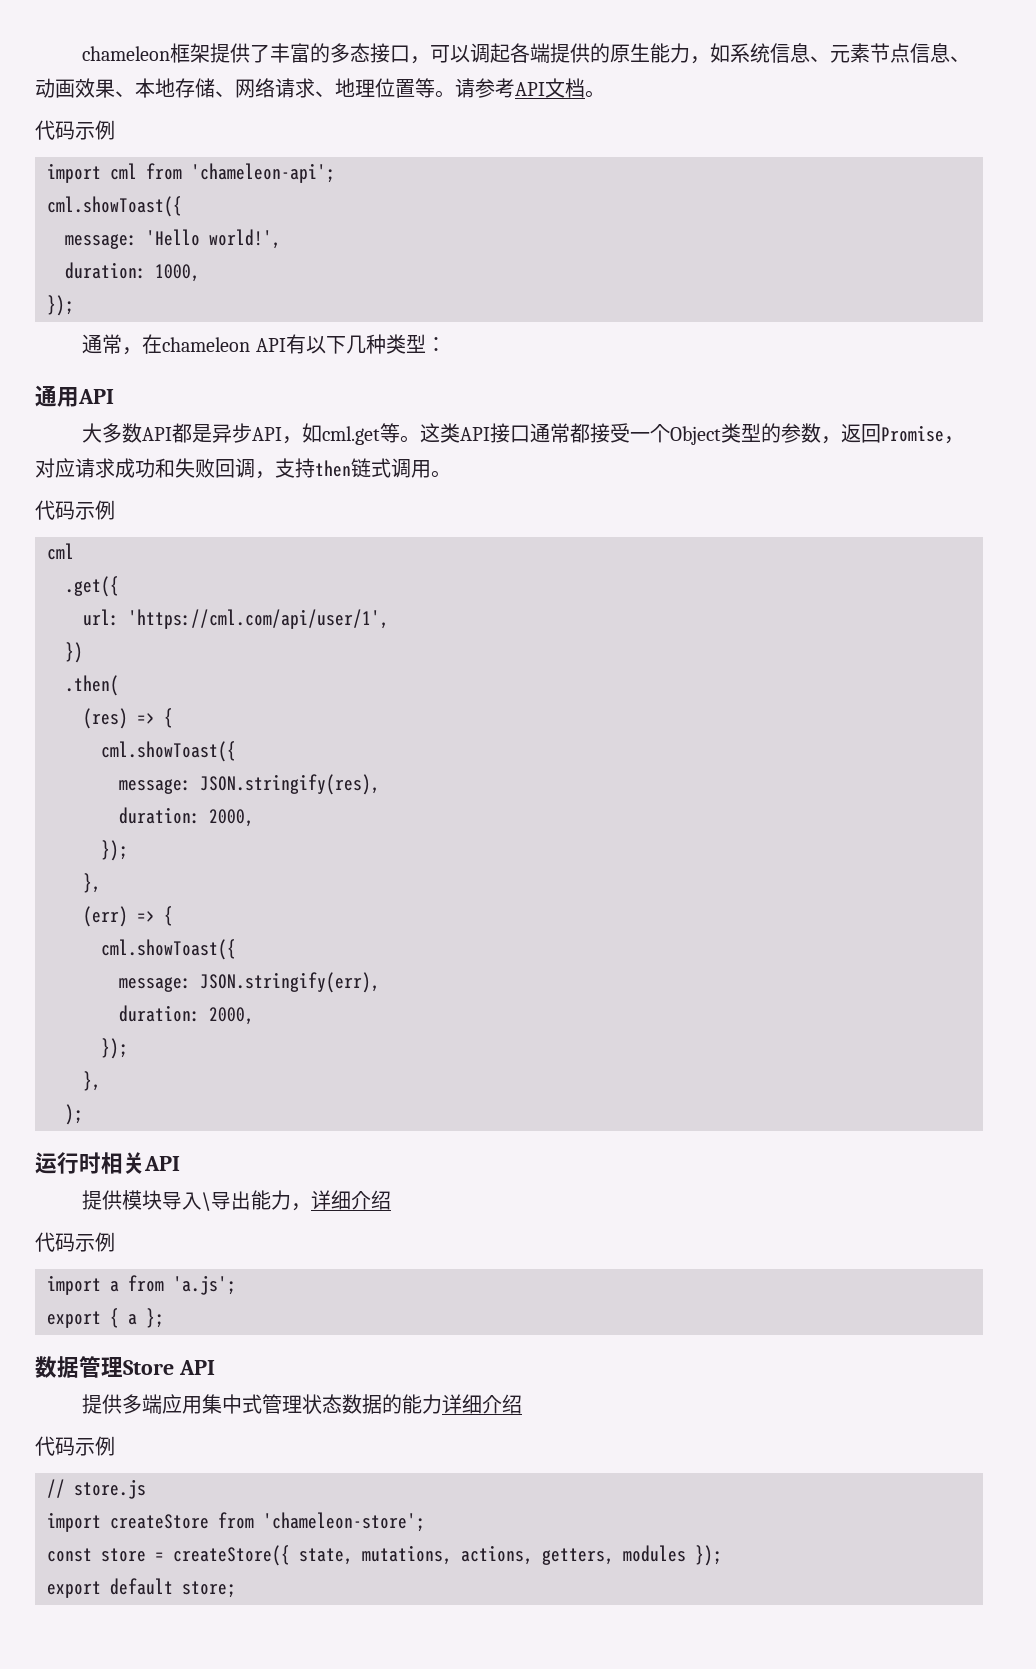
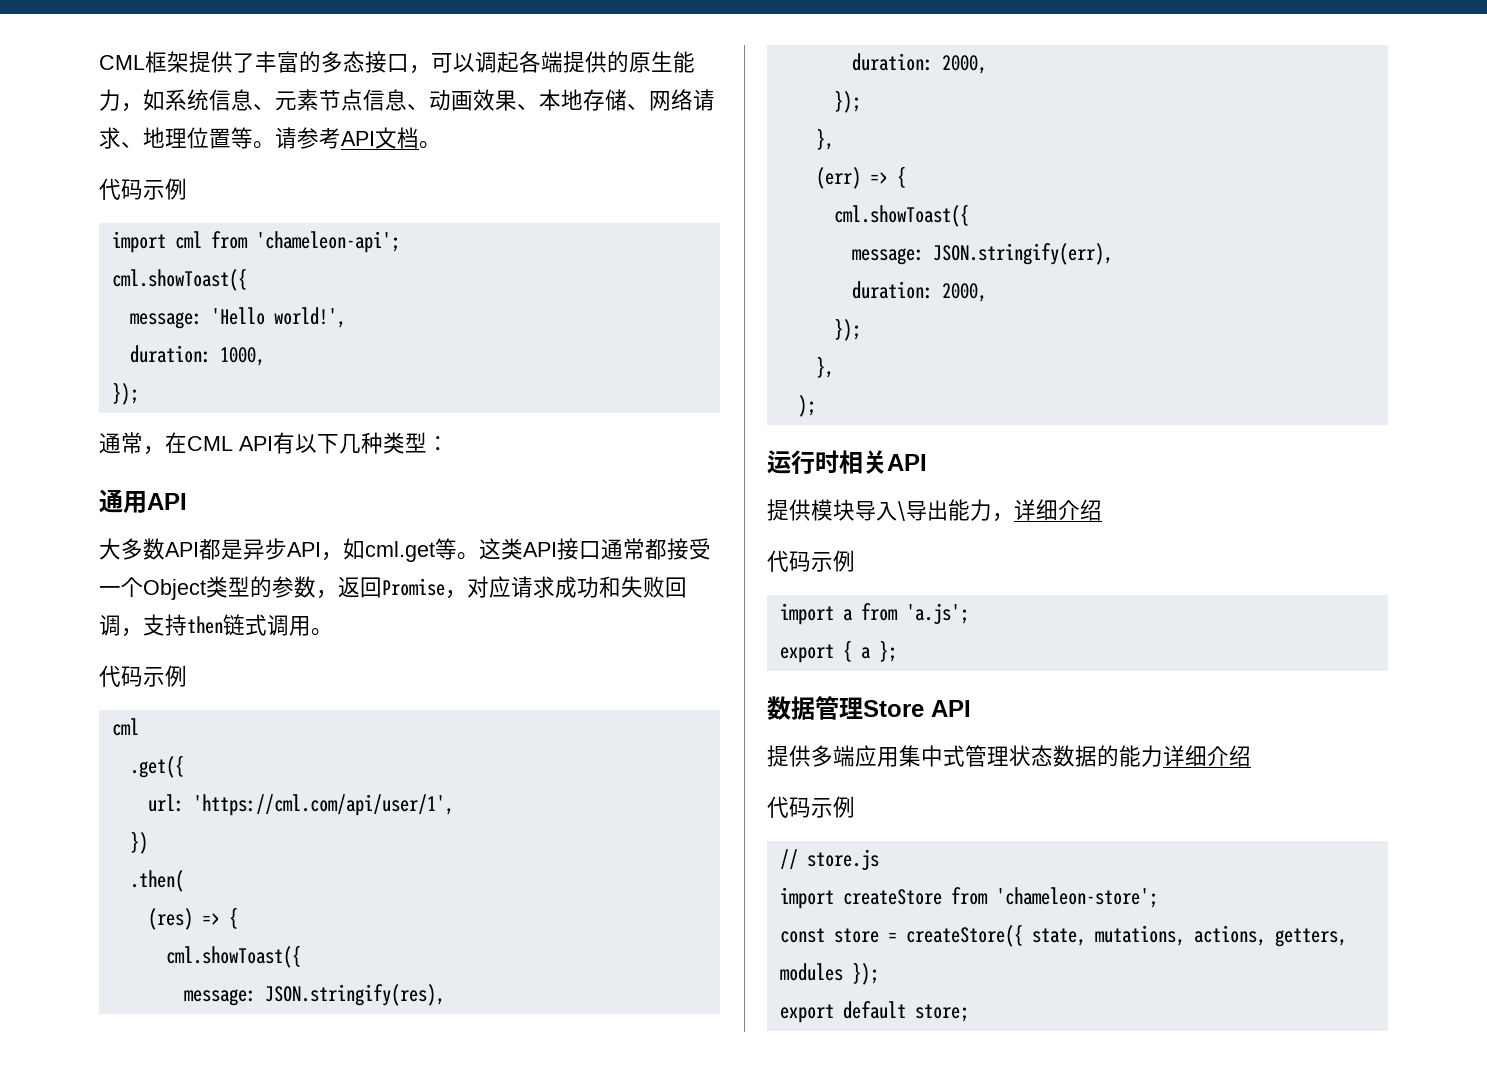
[82,46,171,61] chameleon -> [99,55,145,70] CML
[162,337,251,352] chameleon -> [187,436,233,451] CML

